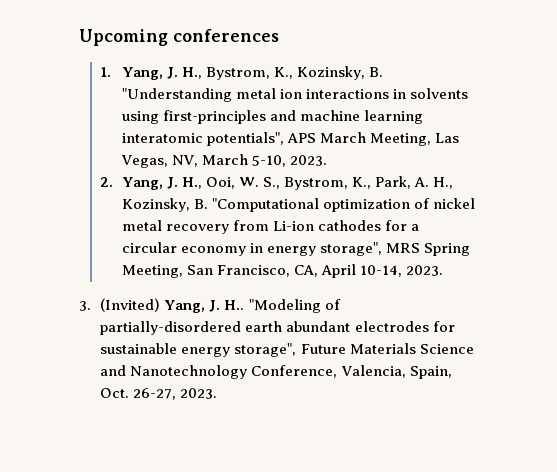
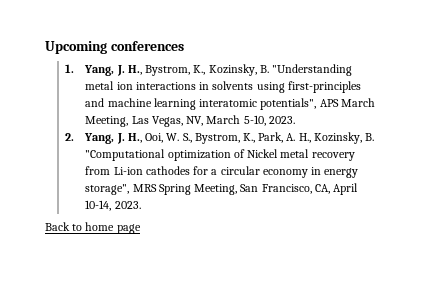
[432,198,475,209] nickel -> [247,149,279,158] Nickel
[79,298,341,313] [100,321,455,335] [100,343,474,357] [100,365,452,379] [100,388,218,400] 3. (Invited) Yang, J. H.. "Modeling of partially-disordered earth abundant electrodes for sustainable energy storage", Future Materials Science and Nanotechnology Conference, Valencia, Spain, Oct. 26-27, 2023. -> [45,222,141,234] Back to home page

